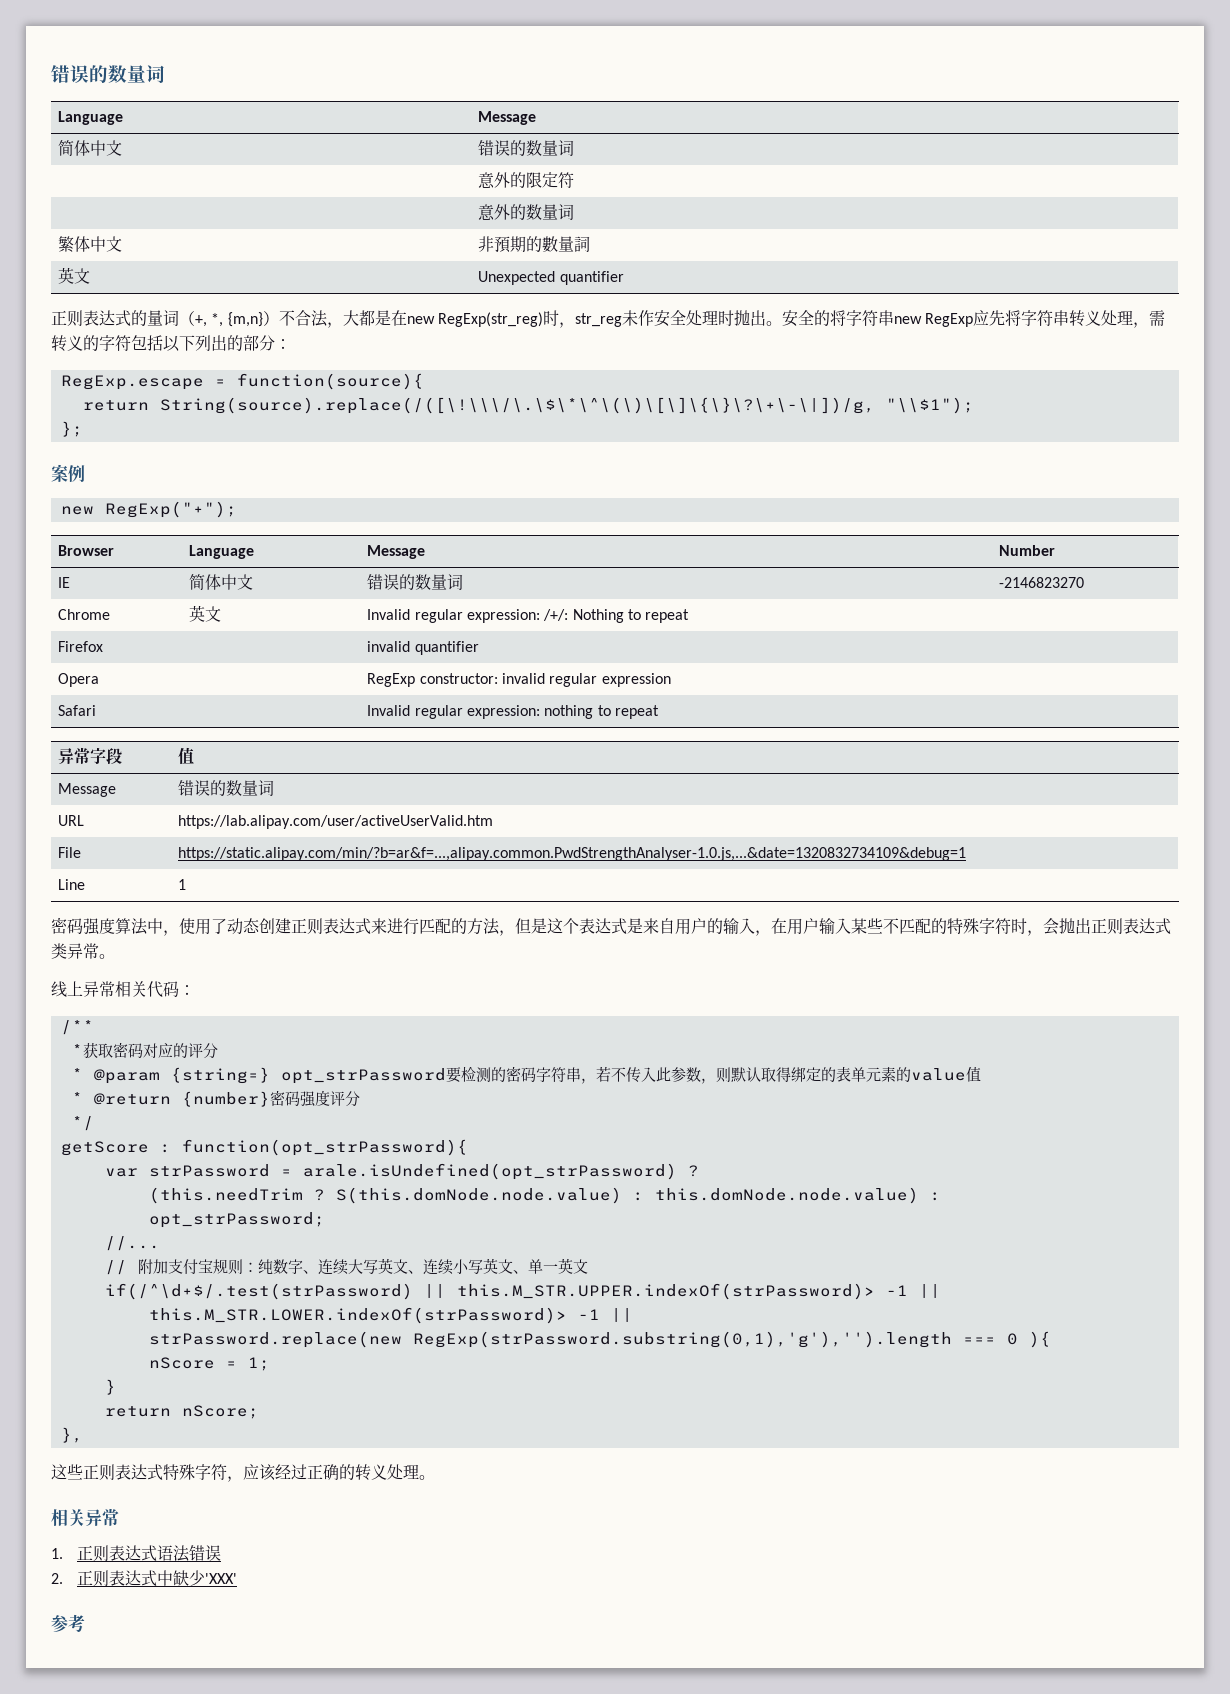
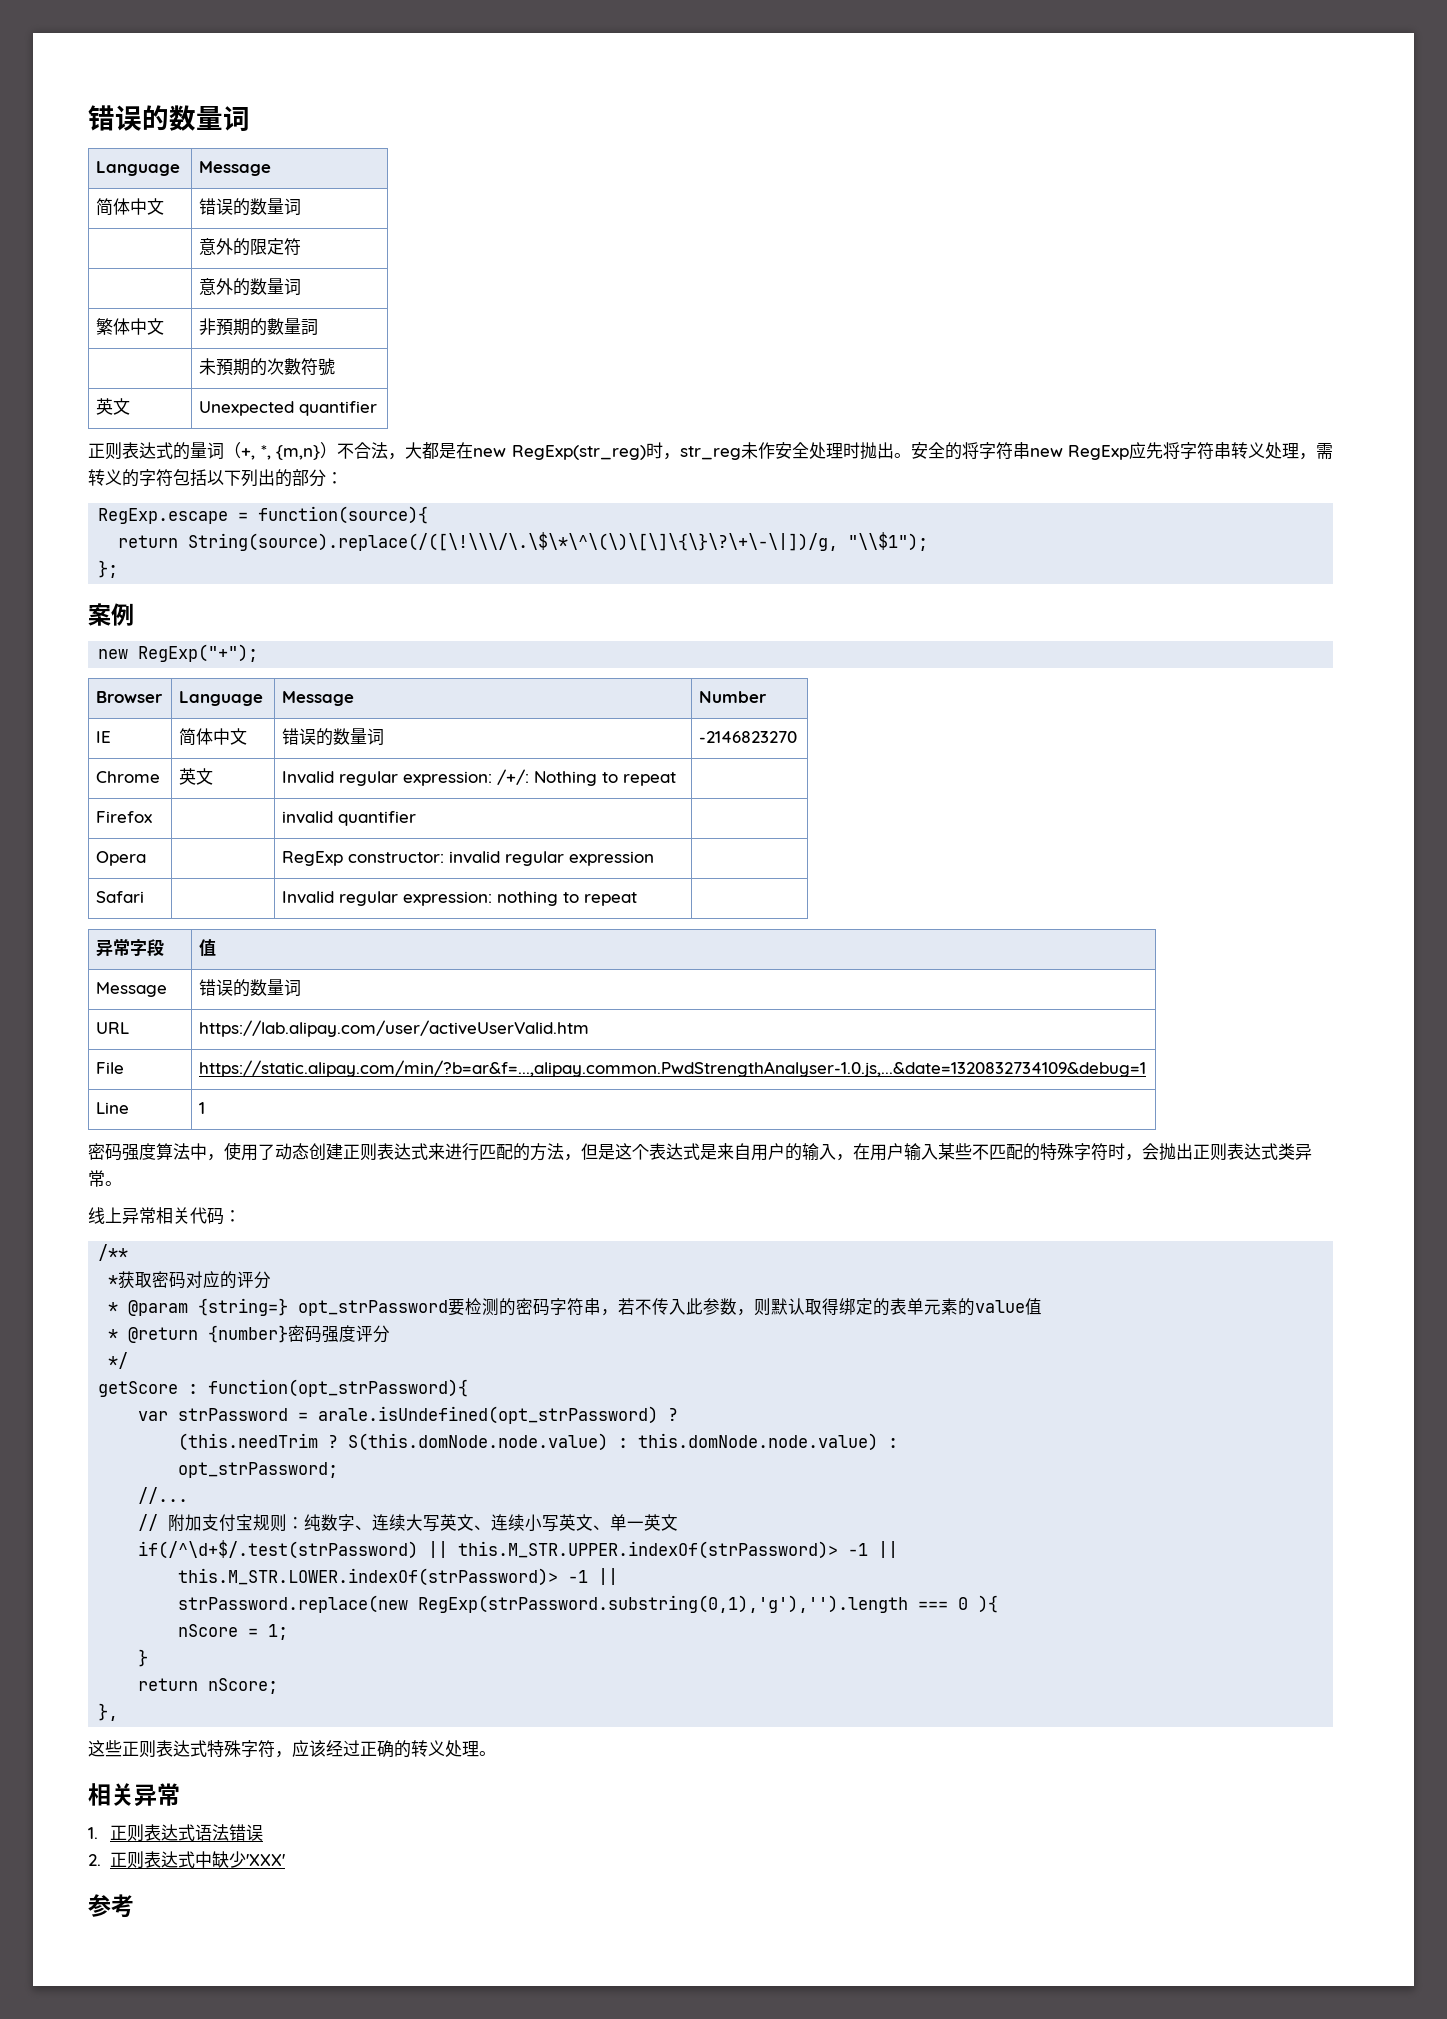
(591, 244) none -> [199,358,336,376] // | 未預期的次數符號

